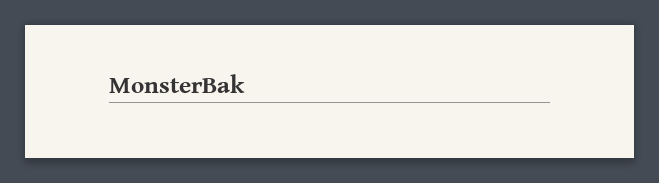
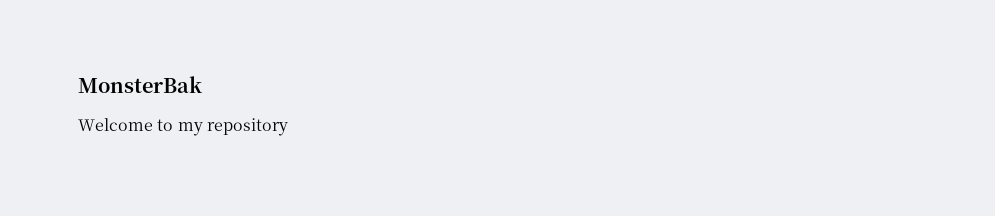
(245, 83) none -> [78,118,288,136] // Welcome to my repository

